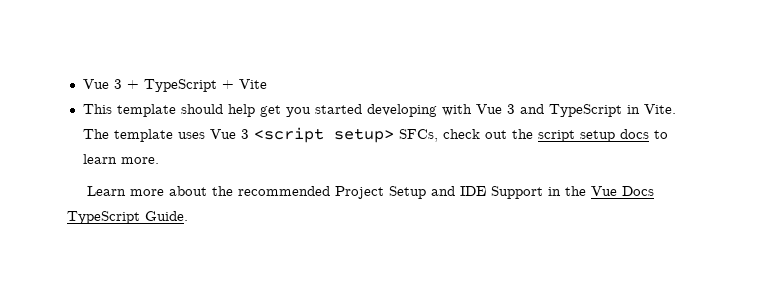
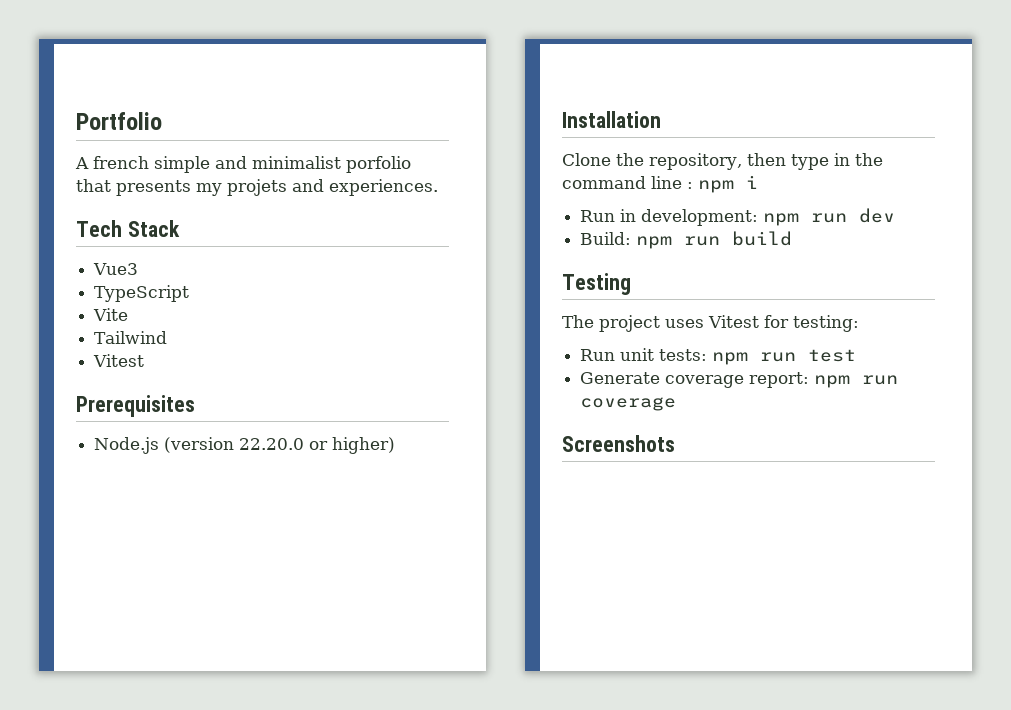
[82,79,234,92] Vue 3 + TypeScript + -> [76,112,162,130] [75,156,411,173] [76,179,438,196] [76,220,180,237] [93,263,139,275] [94,285,190,302] Portfolio // A french simple and minimalist porfolio that presents my projets and experiences. // Tech Stack // Vue3 // TypeScript //
[82,104,676,117] [82,127,668,143] [82,154,159,164] [86,186,654,199] [67,211,188,224] This template should help get you started developing with Vue 3 and TypeScript in Vite. The template uses Vue 3 <script setup> SFCs, check out the script setup docs to learn more. // Learn more about the recommended Project Setup and IDE Support in the Vue Docs TypeScript Guide. -> [94,331,168,344] [93,354,145,367] [76,395,195,417] [94,437,396,454] [562,111,661,128] [562,153,883,170] [562,175,758,193] [580,208,896,226] [580,231,793,249] [562,273,631,295] [562,315,859,332] [580,348,857,365] [580,372,899,388] [580,397,677,411] [562,435,675,452] Tailwind // Vitest // Prerequisites // Node.js (version 22.20.0 or higher) // Installation // Clone the repository, then type in the command line : npm i // Run in development: npm run dev // Build: npm run build // Testing // The project uses Vitest for testing: // Run unit tests: npm run test // Generate coverage report: npm run coverage // Screenshots

